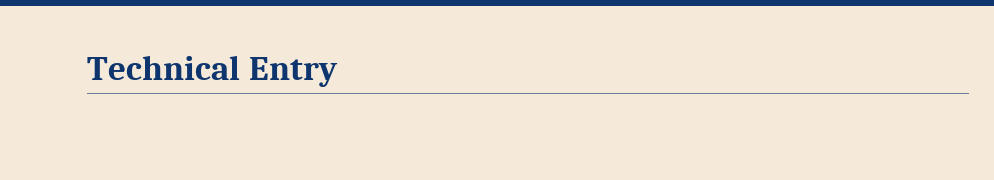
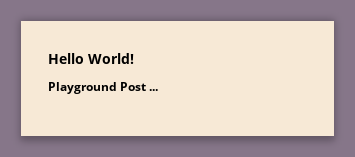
[87,55,339,87] Technical Entry -> [48,53,134,64] [48,82,159,94] Hello World! // Playground Post ...

